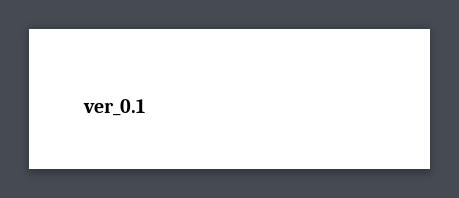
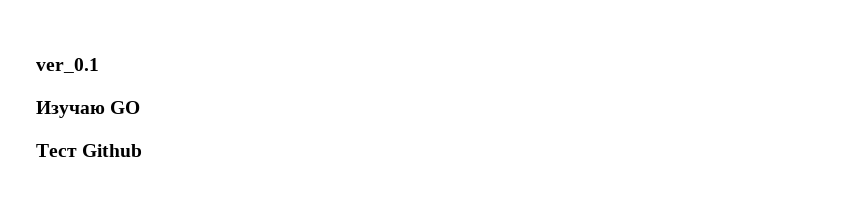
(145, 107) none -> [36,101,141,118] [36,144,143,157] // Изучаю GO // Тест Github

